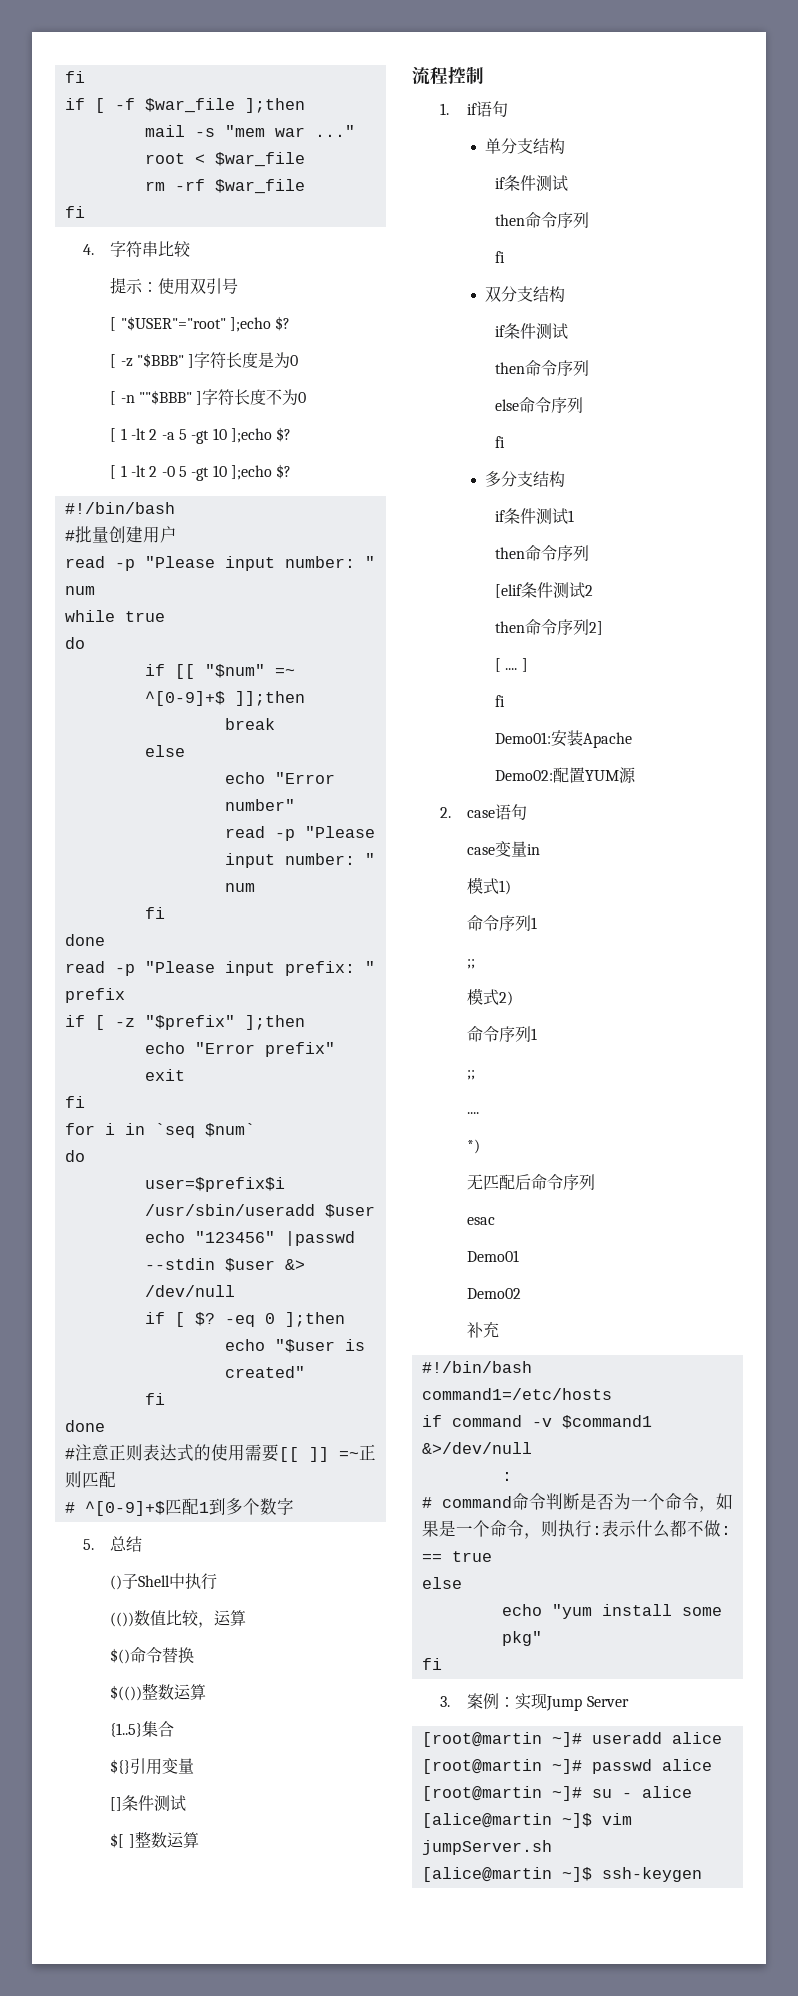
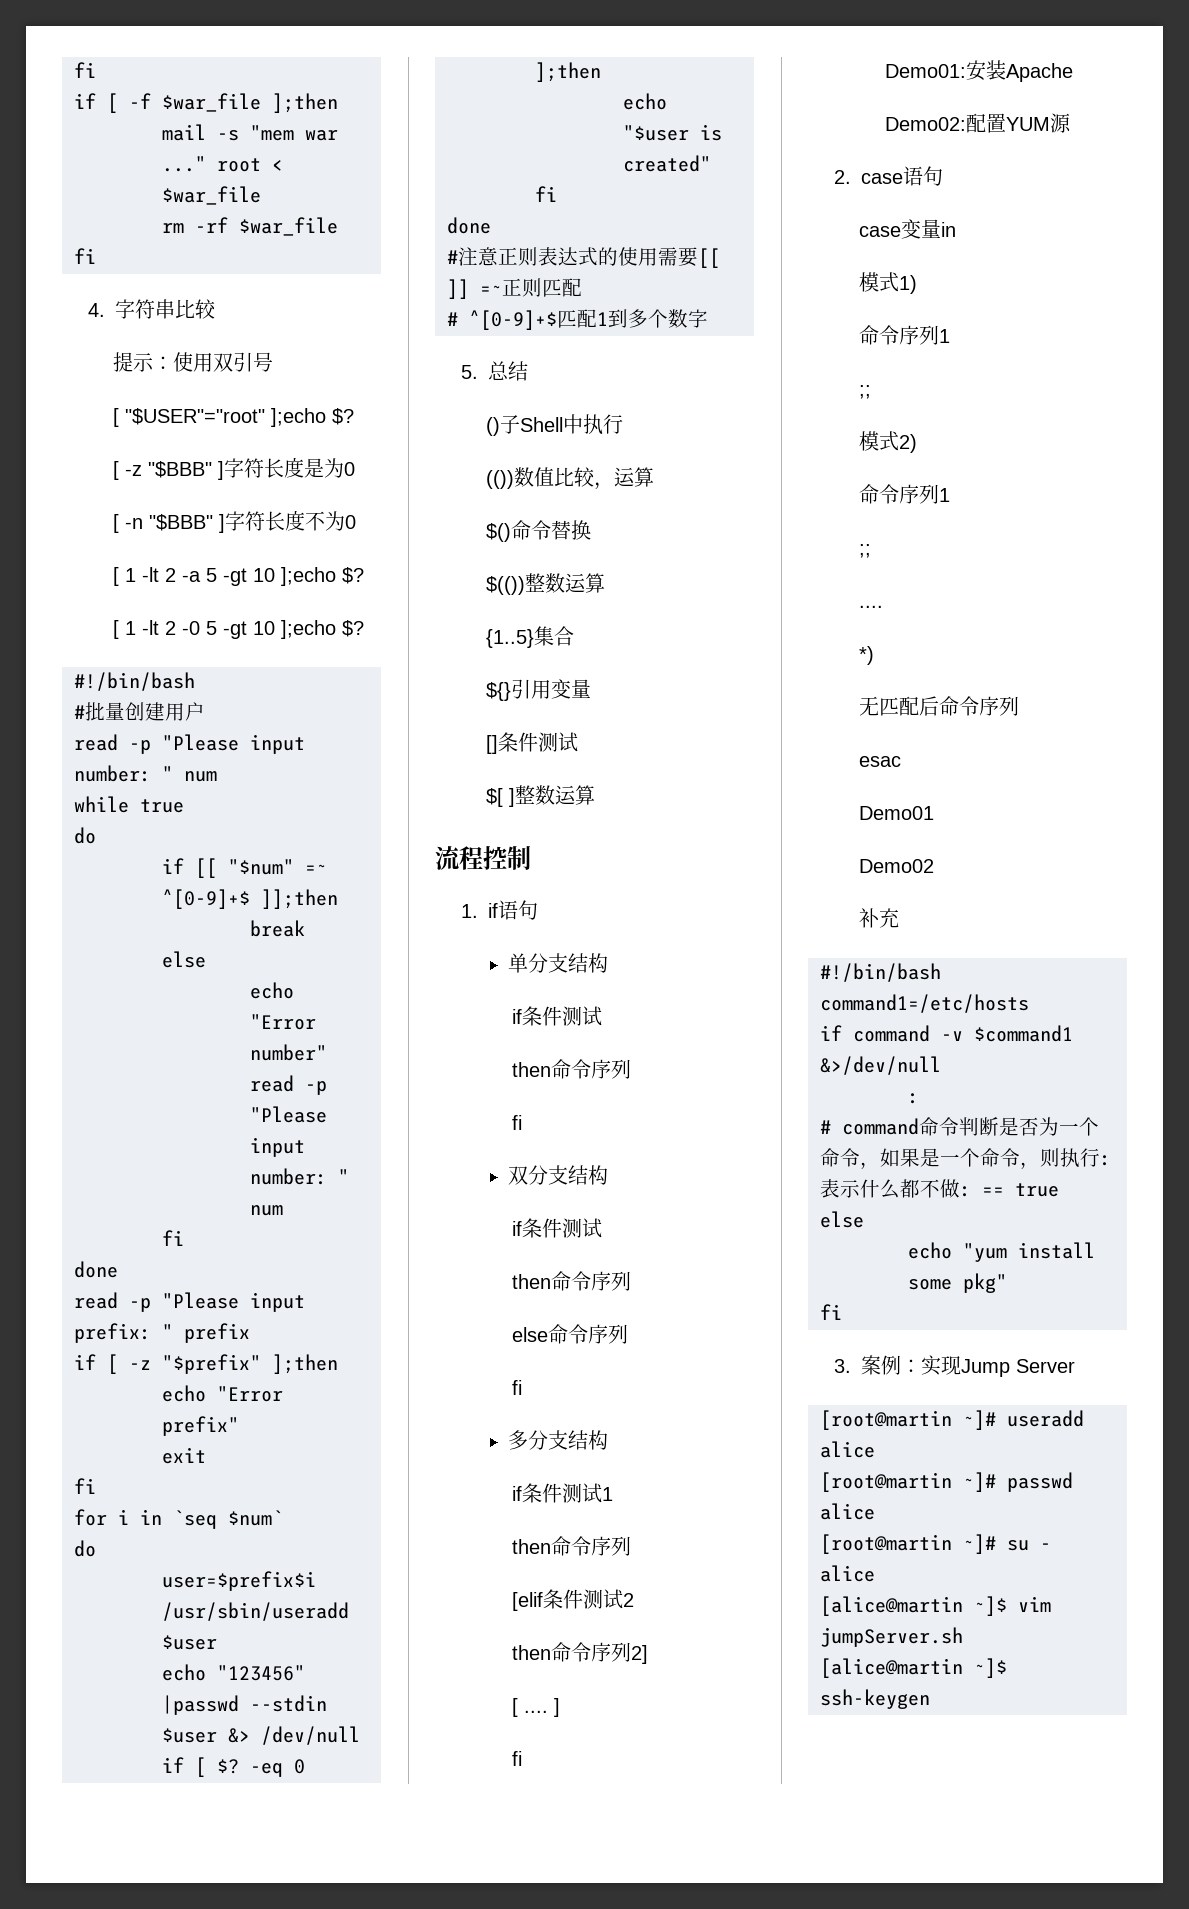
[139,390,193,405] ""$BBB" -> [149,514,214,531] "$BBB"

